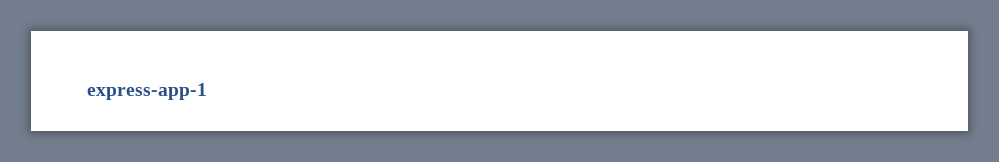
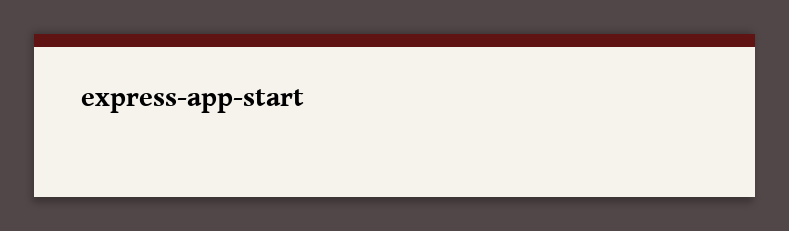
[87,83,207,100] express-app-1 -> [81,89,304,113] express-app-start

